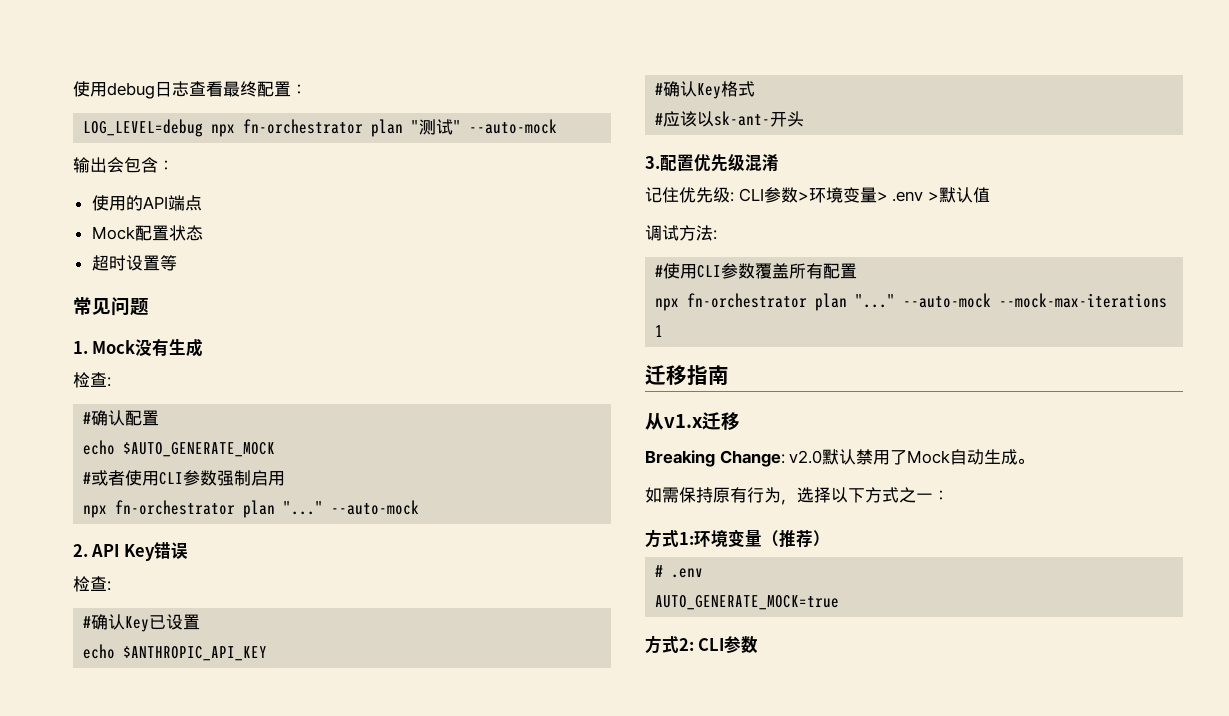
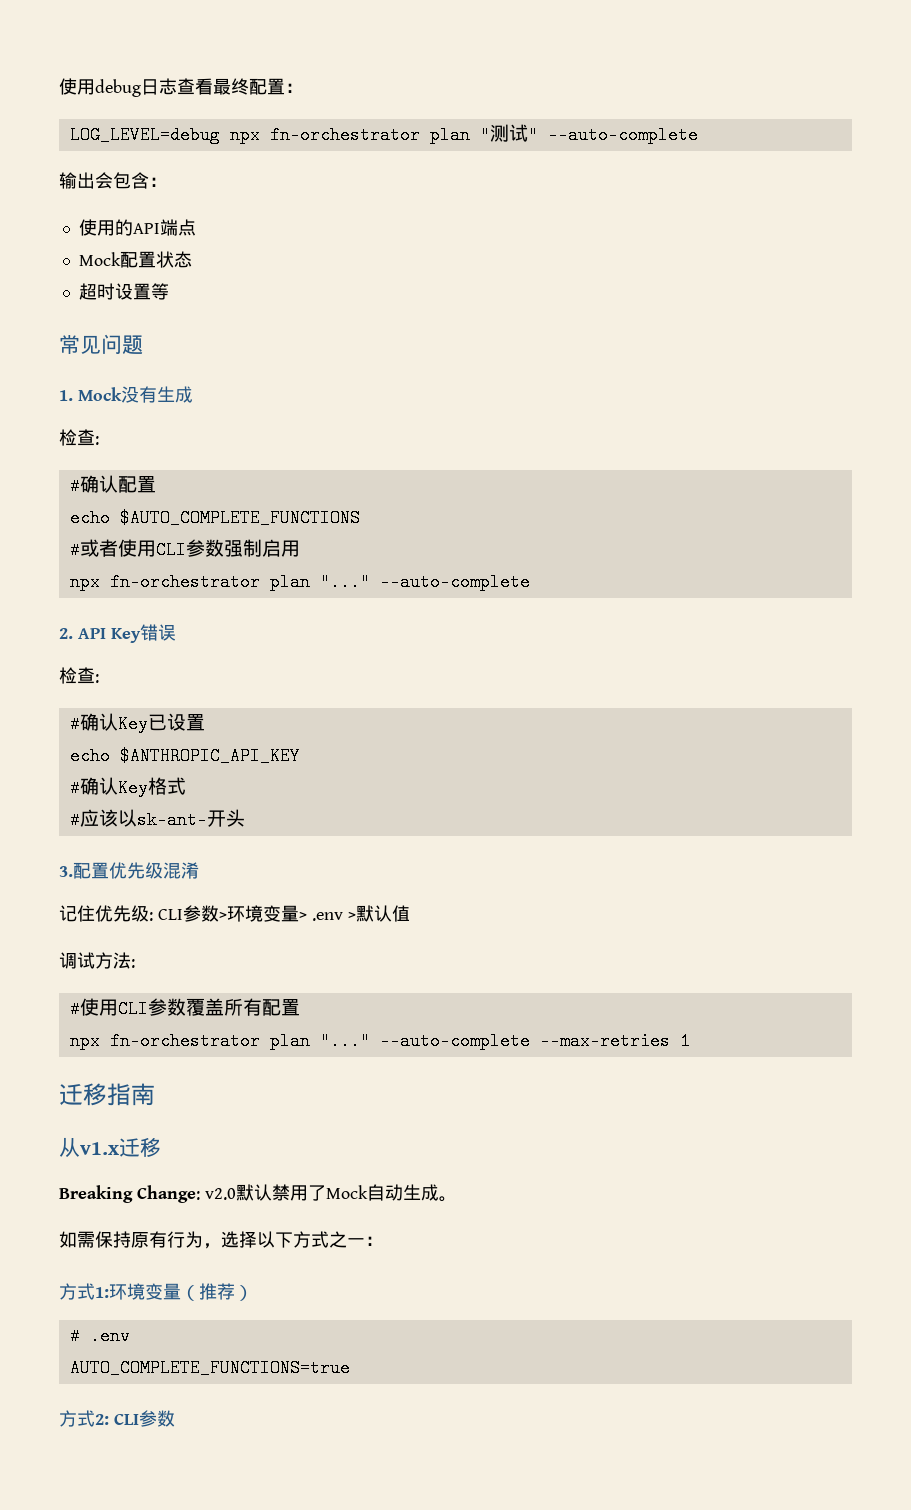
[469,119,558,134] --auto-mock -> [547,126,698,144] --auto-complete
[123,442,276,457] $AUTO_GENERATE_MOCK -> [119,509,360,527] $AUTO_COMPLETE_FUNCTIONS
[331,500,420,515] --auto-mock -> [379,573,530,591] --auto-complete
[903,293,1168,308] --auto-mock --mock-max-iterations -> [379,1032,670,1050] --auto-complete --max-retries
[655,595,840,610] AUTO_GENERATE_MOCK=true -> [69,1359,350,1377] AUTO_COMPLETE_FUNCTIONS=true

